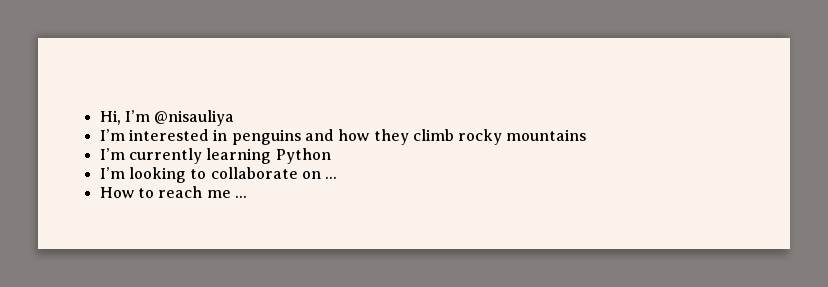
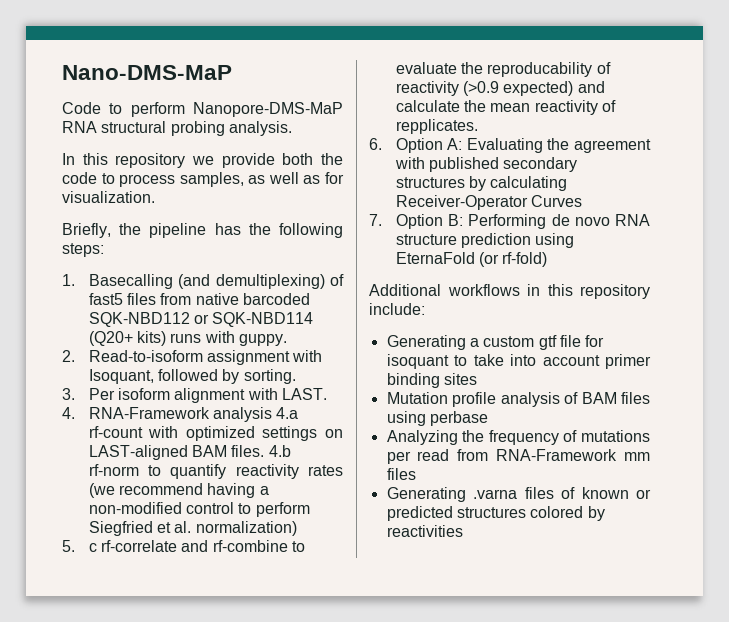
[99,110,235,126] [99,129,587,145] [99,148,331,164] [99,167,338,183] [99,186,247,198] Hi, I’m @nisauliya // I’m interested in penguins and how they climb rocky mountains // I’m currently learning Python // I’m looking to collaborate on ... // How to reach me ... -> [62,65,232,80] [62,102,343,117] [62,121,292,136] [62,153,343,168] [62,172,344,187] [62,191,155,203] [62,223,343,238] [62,243,104,257] [62,274,345,289] [88,293,311,305] [88,312,314,327] [88,331,288,346] [62,350,323,365] [88,369,296,384] [62,388,328,403] [62,407,299,422] [88,426,343,441] [88,445,291,460] [88,464,343,479] [88,483,269,498] [88,502,310,517] [88,521,297,536] [62,540,306,552] [395,62,611,77] [395,81,605,96] [395,100,617,115] [395,119,478,134] [369,138,651,153] [394,157,578,172] [395,176,568,191] [395,195,583,210] [369,214,650,229] [395,233,575,248] [395,252,548,267] [369,284,650,299] [369,303,425,315] [386,335,605,350] [386,354,651,369] [386,373,477,388] [386,392,650,407] [386,411,488,426] [386,430,650,445] [386,449,650,464] [386,468,416,480] [386,487,651,502] [386,506,605,521] [386,525,463,537] Nano-DMS-MaP // Code to perform Nanopore-DMS-MaP RNA structural probing analysis. // In this repository we provide both the code to process samples, as well as for visualization. // Briefly, the pipeline has the following steps: // 1. Basecalling (and demultiplexing) of fast5 files from native barcoded SQK-NBD112 or SQK-NBD114 (Q20+ kits) runs with guppy. // 2. Read-to-isoform assignment with Isoquant, followed by sorting. // 3. Per isoform alignment with LAST. // 4. RNA-Framework analysis 4.a rf-count with optimized settings on LAST-aligned BAM files. 4.b rf-norm to quantify reactivity rates (we recommend having a non-modified control to perform Siegfried et al. normalization) // 5. c rf-correlate and rf-combine to evaluate the reproducability of reactivity (>0.9 expected) and calculate the mean reactivity of repplicates. // 6. Option A: Evaluating the agreement with published secondary structures by calculating Receiver-Operator Curves // 7. Option B: Performing de novo RNA structure prediction using EternaFold (or rf-fold) // Additional workflows in this repository include: // Generating a custom gtf file for isoquant to take into account primer binding sites // Mutation profile analysis of BAM files using perbase // Analyzing the frequency of mutations per read from RNA-Framework mm files // Generating .varna files of known or predicted structures colored by reactivities

